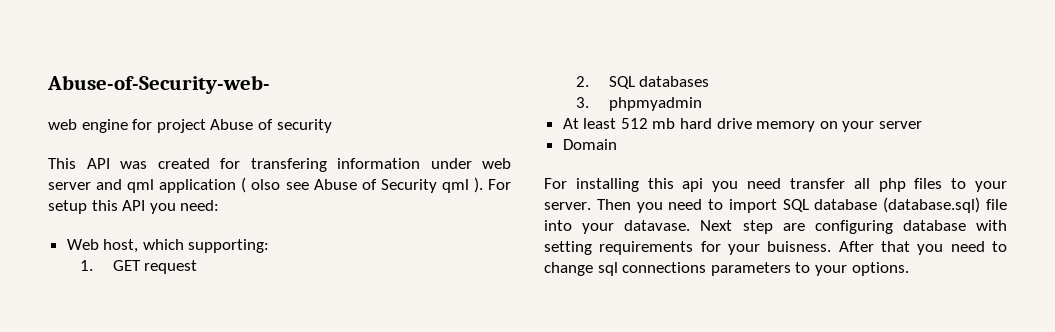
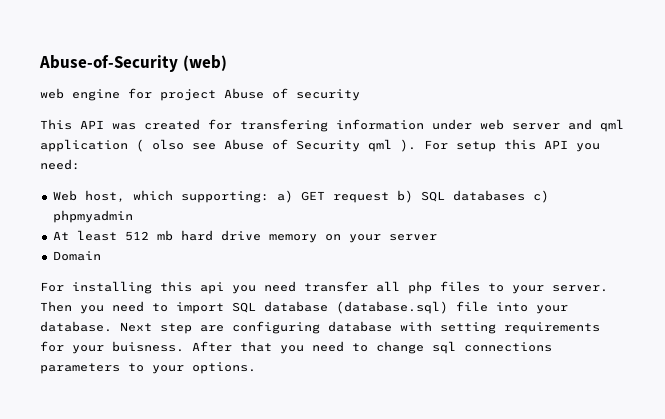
[47,75,270,94] Abuse-of-Security-web- -> [39,55,227,72] Abuse-of-Security (web)
[80,260,94,271] // 1. -> [276,190,293,203] a)
[576,76,590,87] // 2. -> [396,190,413,203] b)
[576,97,590,108] // 3. -> [532,190,549,203] c)
[624,220,691,231] datavase. -> [40,321,112,332] database.

